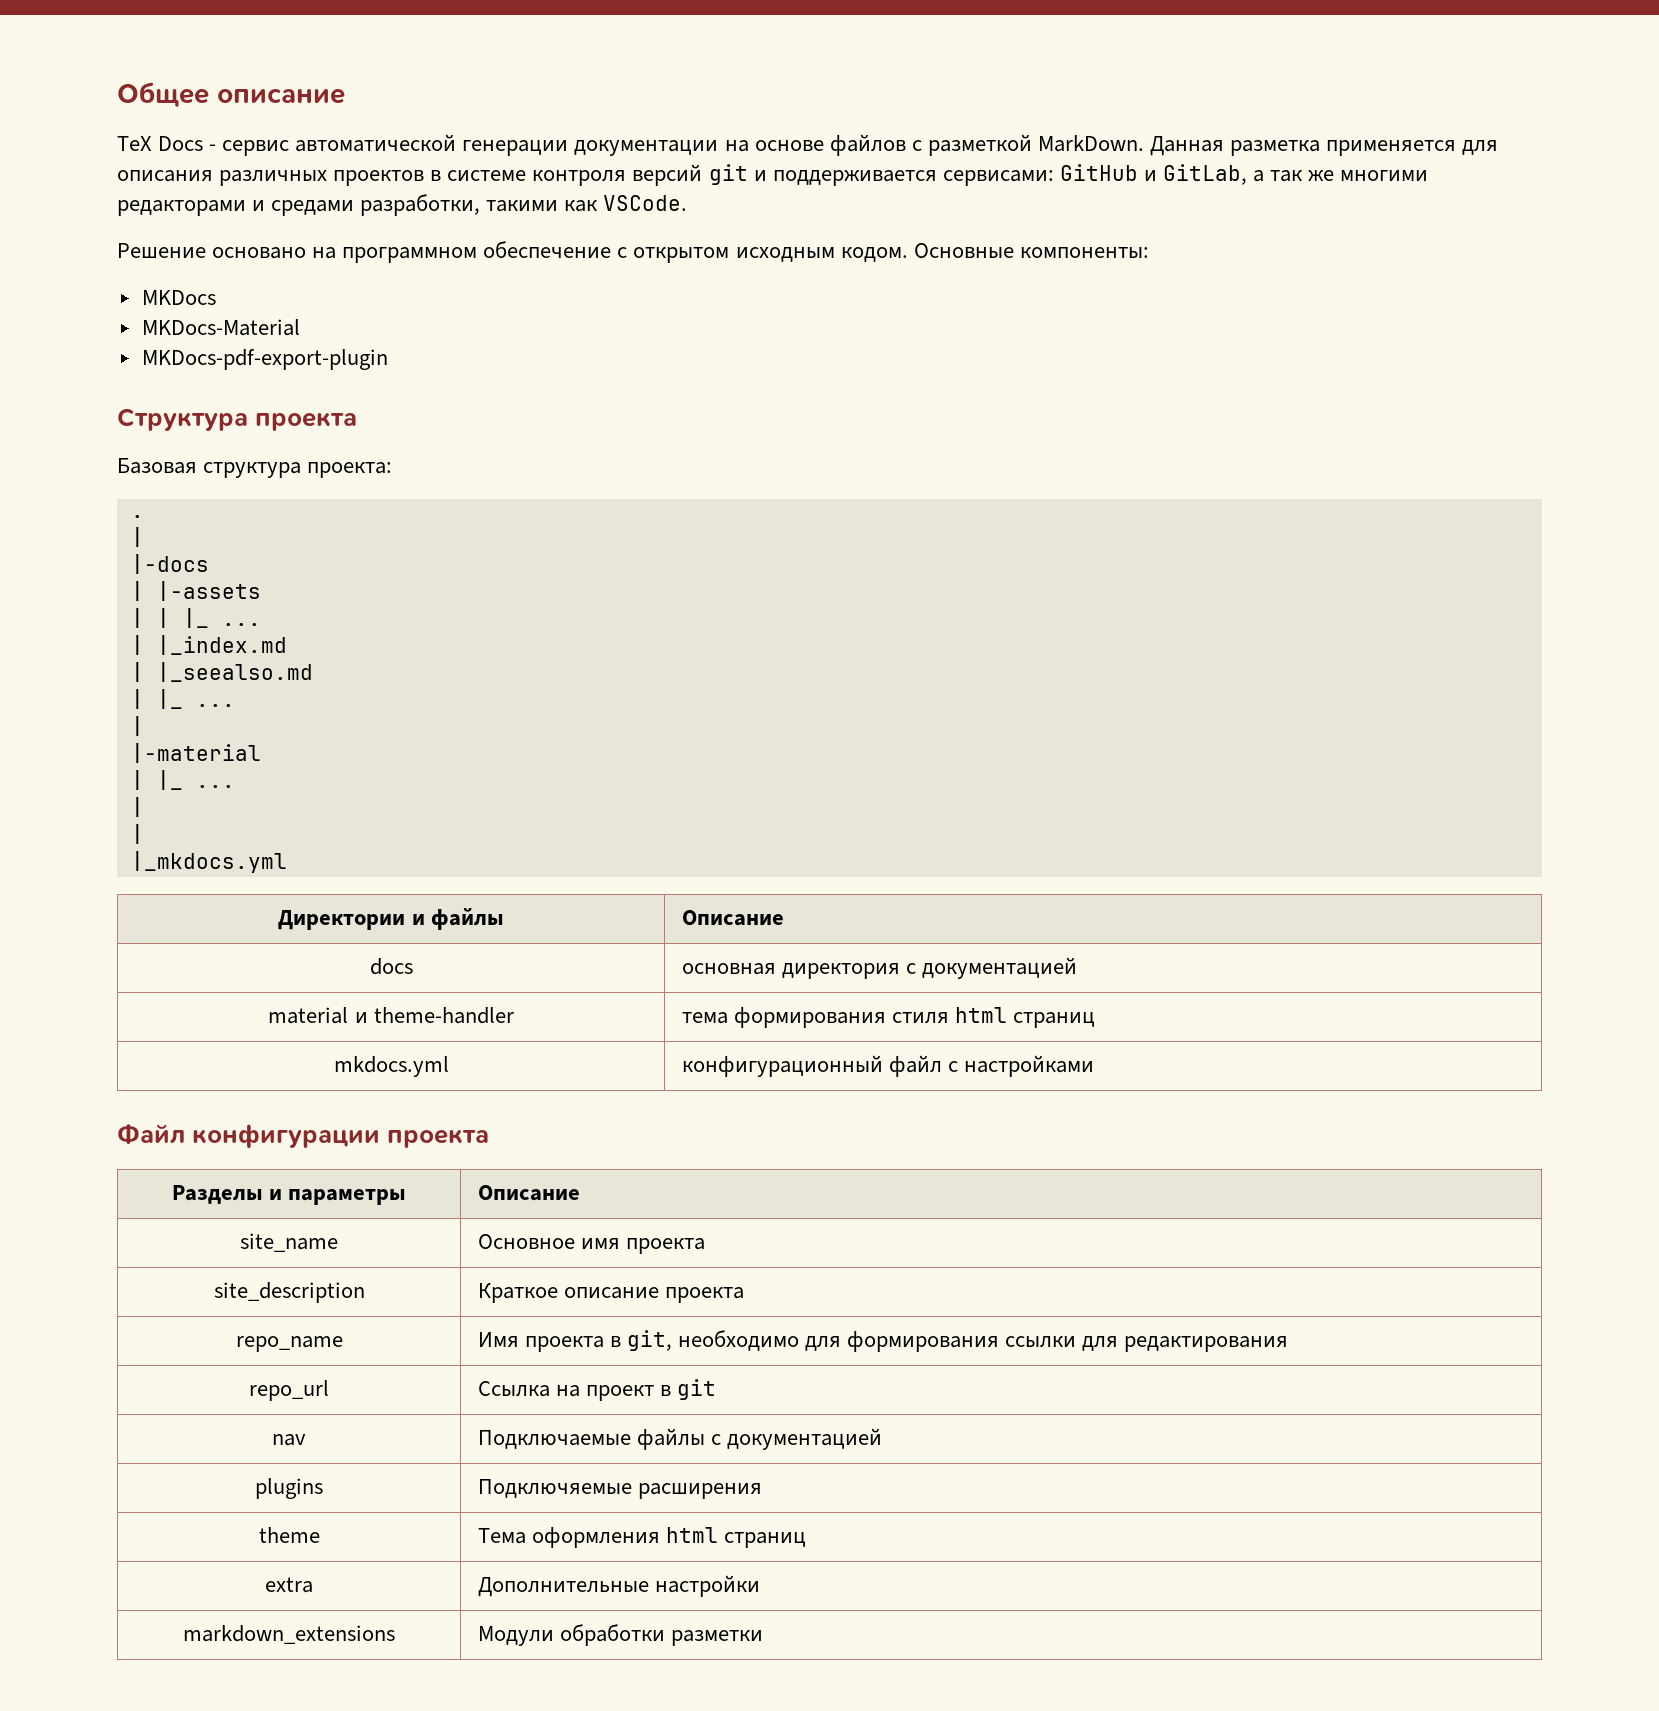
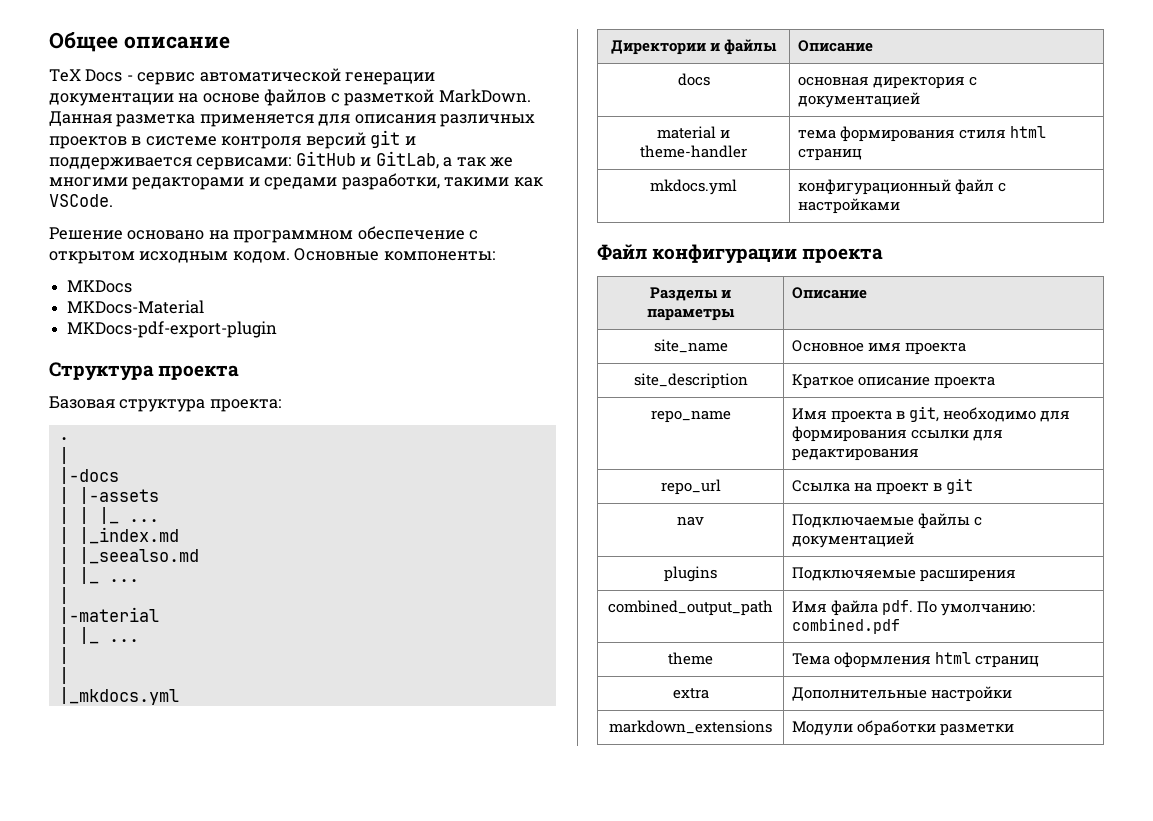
(762, 1491) none -> [608,600,773,616] [791,600,1035,616] [791,618,900,634] // combined_output_path | Имя файла pdf. По умолчанию: combined.pdf

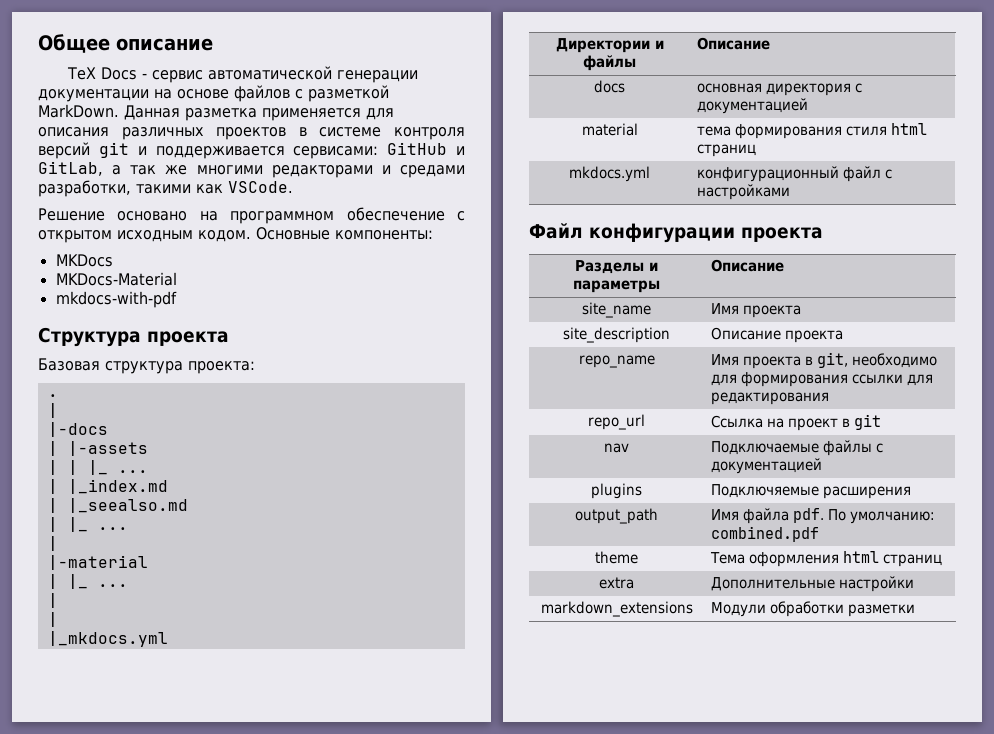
[67,321,278,338] MKDocs-pdf-export-plugin -> [55,291,177,308] mkdocs-with-pdf
[720,130,731,138] [640,145,747,158] и theme-handler -> (638, 129) none
[791,340,901,352] Основное имя -> [711,303,740,314] Имя
[791,374,930,389] Краткое описание -> [711,327,782,340] Описание
[608,600,773,616] combined_output_path -> [575,508,658,524] output_path

